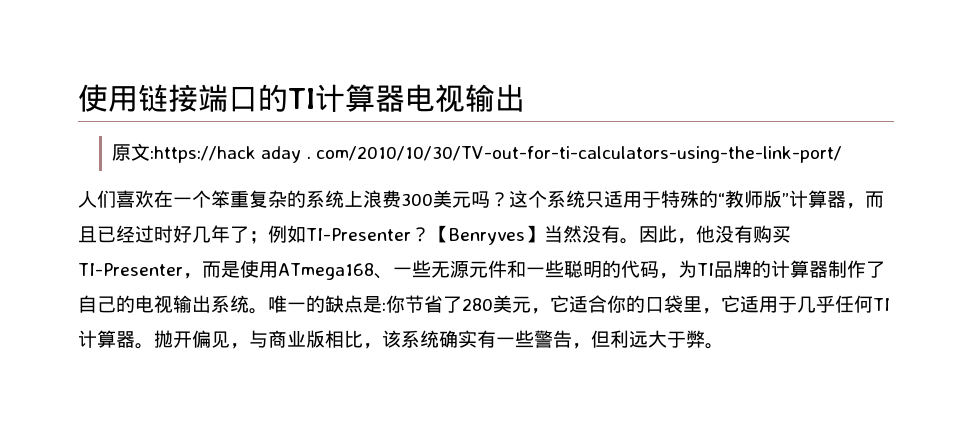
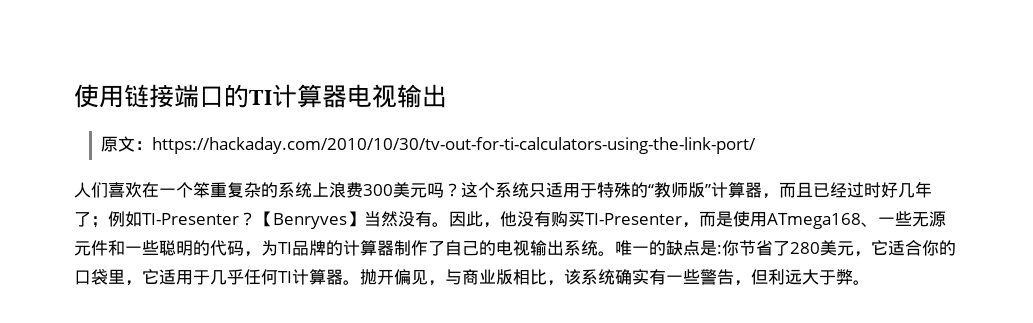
[150,146,842,163] :https://hack aday . com/2010/10/30/TV-out-for-ti-calculators-using-the-link-port/ -> [135,137,757,154] ：https://hackaday.com/2010/10/30/tv-out-for-ti-calculators-using-the-link-port/

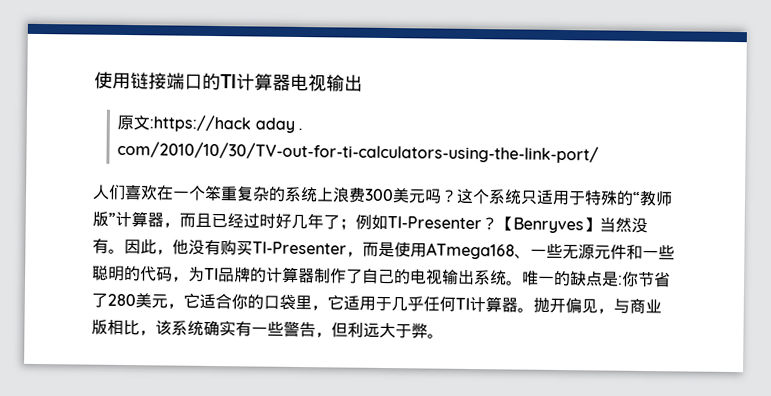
[135,137,757,154] ：https://hackaday.com/2010/10/30/tv-out-for-ti-calculators-using-the-link-port/ -> [149,114,304,133] [117,140,600,164] :https://hack aday . com/2010/10/30/TV-out-for-ti-calculators-using-the-link-port/

